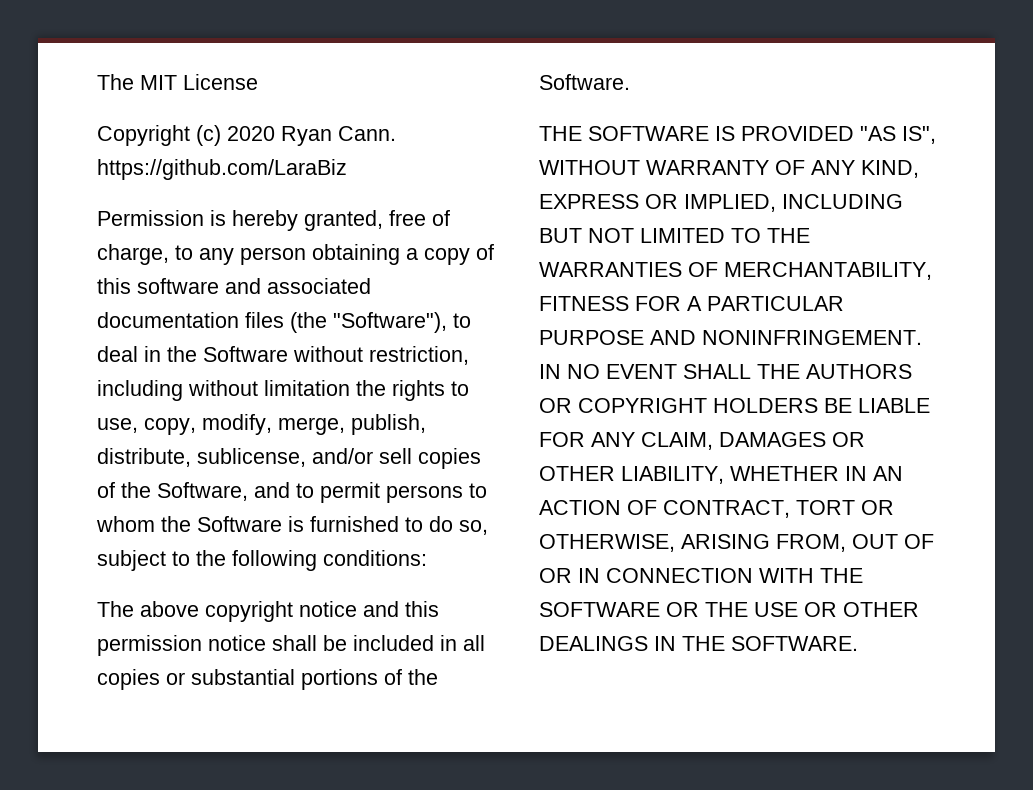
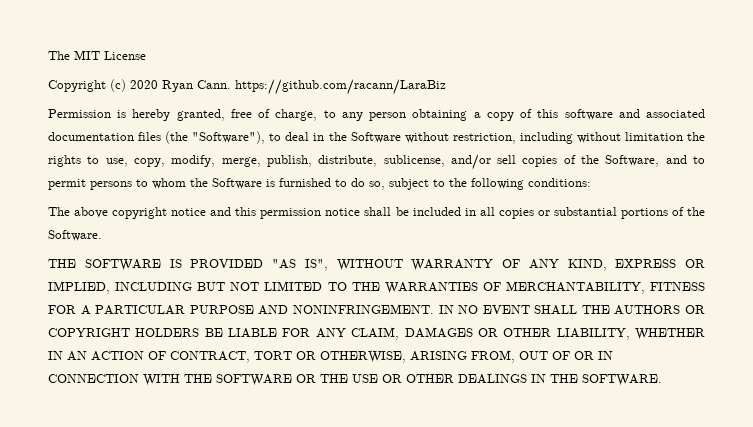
[97,159,347,180] https://github.com/LaraBiz -> [235,79,446,95] https://github.com/racann/LaraBiz

